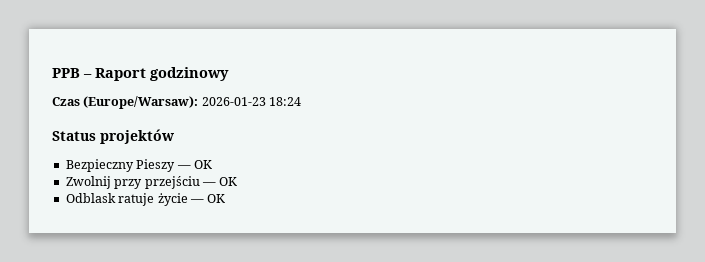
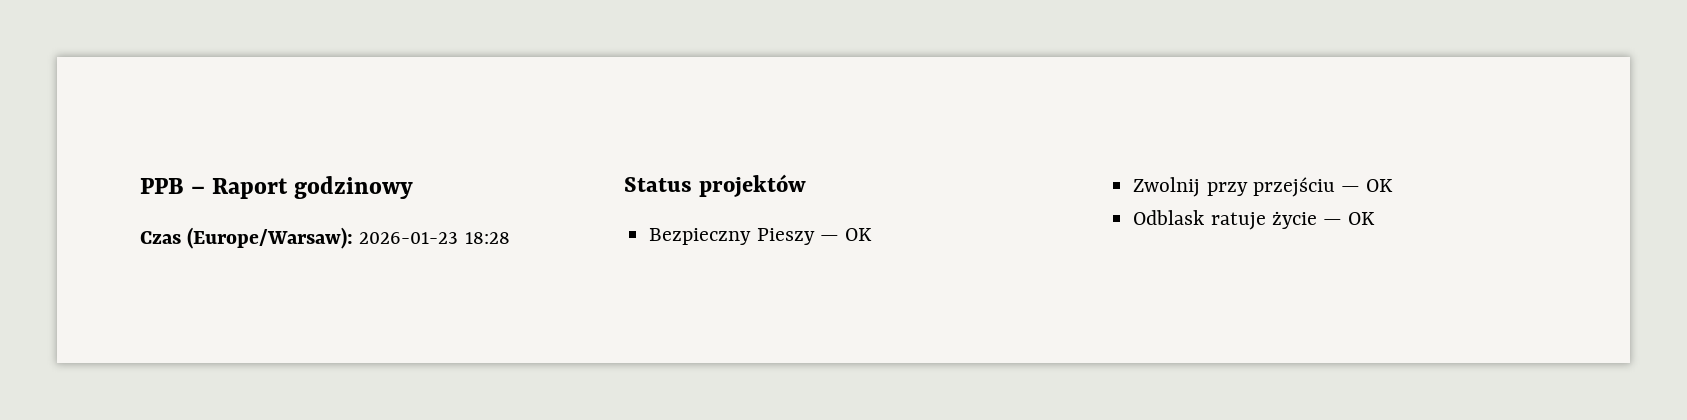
[269,97,302,106] 18:24 -> [464,232,510,244] 18:28

